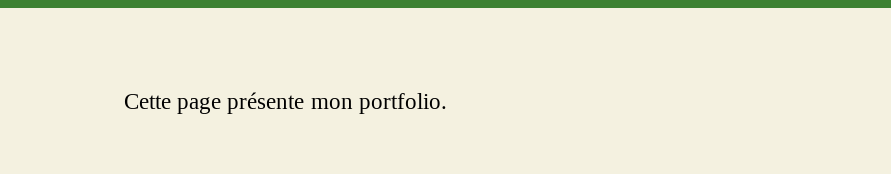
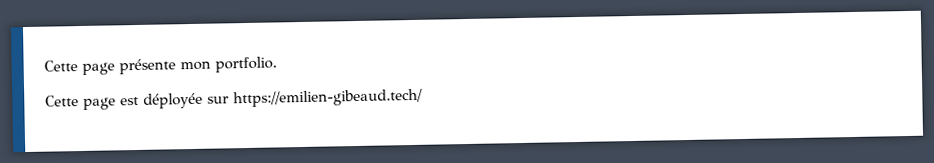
(447, 103) none -> [45,88,423,110] // Cette page est déployée sur https://emilien-gibeaud.tech/

